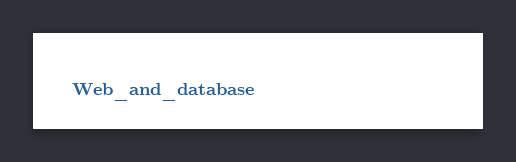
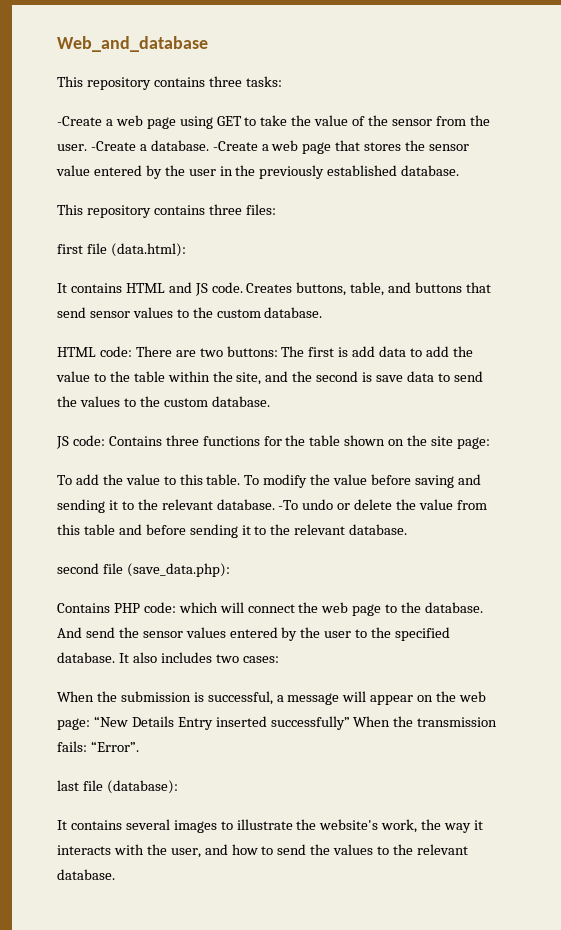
(254, 92) none -> [57,76,282,90] [57,115,490,129] [57,140,470,154] [56,165,460,179] [57,204,276,218] [57,243,186,257] [57,282,492,296] [57,307,323,318] [57,346,473,357] [56,371,483,385] [57,396,270,407] [56,435,490,449] [57,474,481,488] [57,499,487,513] [57,524,408,538] [57,563,230,577] [57,602,484,616] [57,627,451,641] [57,652,279,663] [57,691,487,705] [57,716,498,730] [57,741,139,752] [57,780,178,794] [57,819,484,833] [57,844,468,858] [57,869,115,880] // This repository contains three tasks: // -Create a web page using GET to take the value of the sensor from the user. -Create a database. -Create a web page that stores the sensor value entered by the user in the previously established database. // This repository contains three files: // first file (data.html): // It contains HTML and JS code. Creates buttons, table, and buttons that send sensor values to the custom database. // HTML code: There are two buttons: The first is add data to add the value to the table within the site, and the second is save data to send the values to the custom database. // JS code: Contains three functions for the table shown on the site page: // To add the value to this table. To modify the value before saving and sending it to the relevant database. -To undo or delete the value from this table and before sending it to the relevant database. // second file (save_data.php): // Contains PHP code: which will connect the web page to the database. And send the sensor values entered by the user to the specified database. It also includes two cases: // When the submission is successful, a message will appear on the web page: “New Details Entry inserted successfully” When the transmission fails: “Error”. // last file (database): // It contains several images to illustrate the website's work, the way it interacts with the user, and how to send the values to the relevant database.

